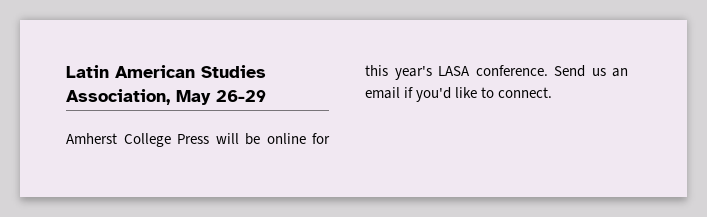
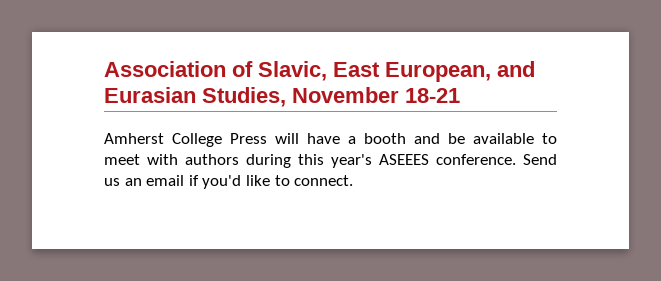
[66,65,266,78] [66,89,266,105] [66,133,330,147] Latin American Studies Association, May 26-29 // Amherst College Press will be online for -> [104,61,535,82] [104,87,460,107] [104,133,557,147] [104,154,291,168] Association of Slavic, East European, and Eurasian Studies, November 18-21 // Amherst College Press will have a booth and be available to meet with authors during
[438,66,470,76] LASA -> [379,154,429,165] ASEEES

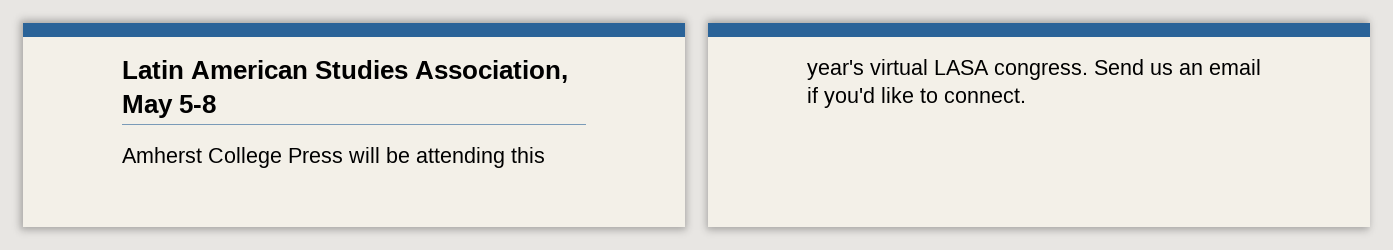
[104,61,535,82] [104,87,460,107] [104,133,557,147] [104,154,516,168] Association of Slavic, East European, and Eurasian Studies, November 18-21 // Amherst College Press will have a booth and be available to meet with authors during this year's ASEEES conference. -> [122,60,569,83] [122,95,217,118] [122,147,545,168] [807,59,1088,80] Latin American Studies Association, May 5-8 // Amherst College Press will be attending this year's virtual LASA congress.

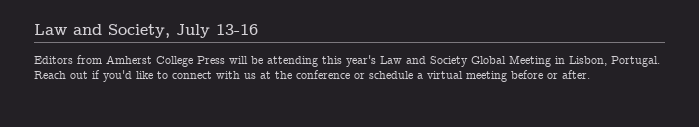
[122,60,569,83] [122,95,217,118] Latin American Studies Association, May 5-8 // -> [34,24,258,38] [34,55,102,64] Law and Society, July 13-16 // Editors from
[870,59,1261,80] [807,87,1026,108] virtual LASA congress. Send us an email if you'd like to connect. -> [380,55,660,67] [34,70,590,82] Law and Society Global Meeting in Lisbon, Portugal. Reach out if you'd like to connect with us at the conference or schedule a virtual meeting before or after.

